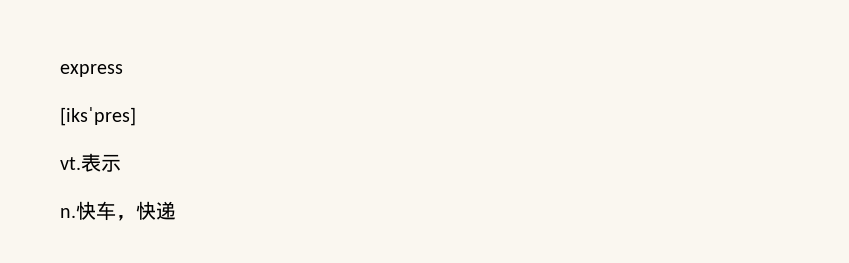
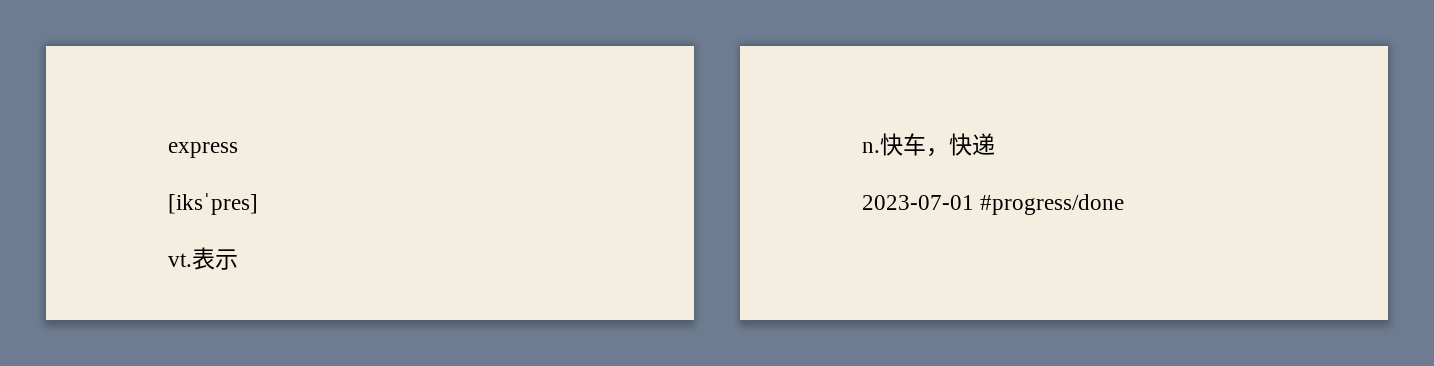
(176, 210) none -> [862,194,1125,215] // 2023-07-01 #progress/done

